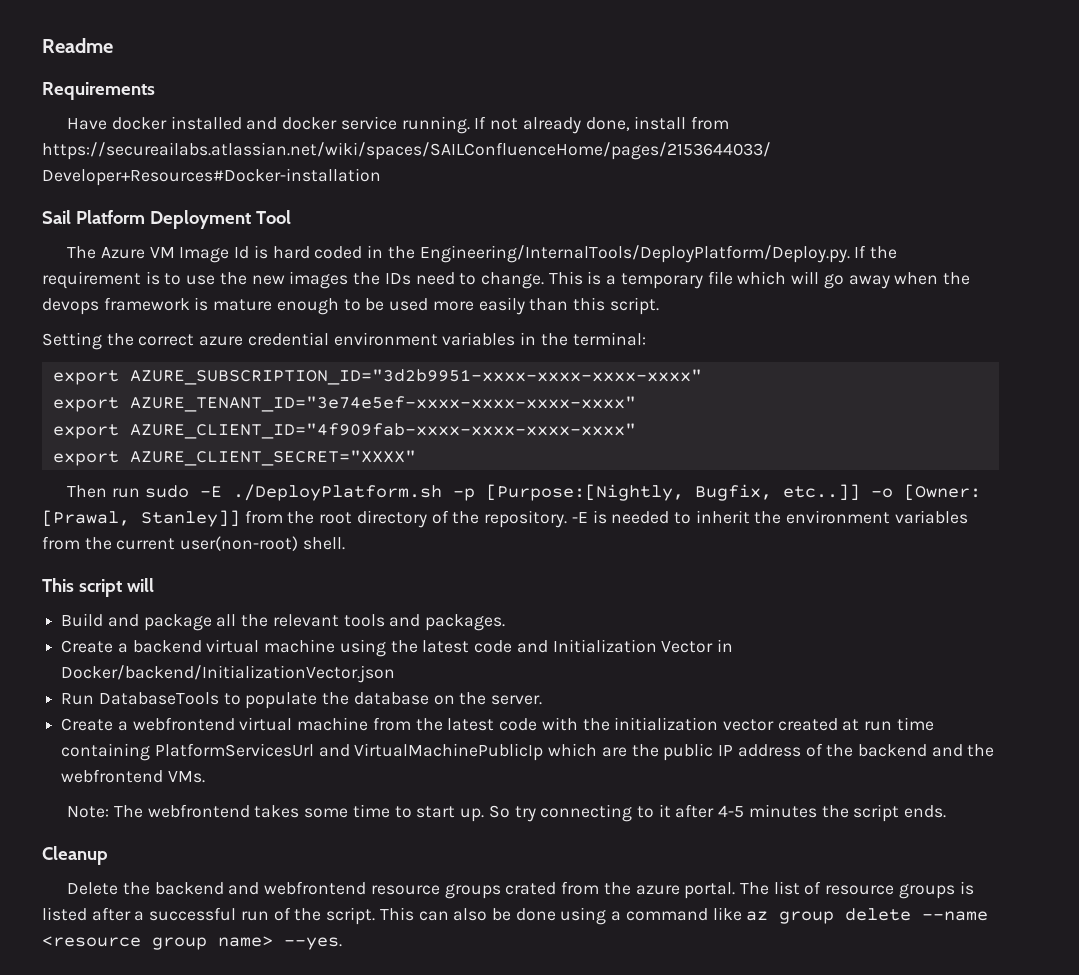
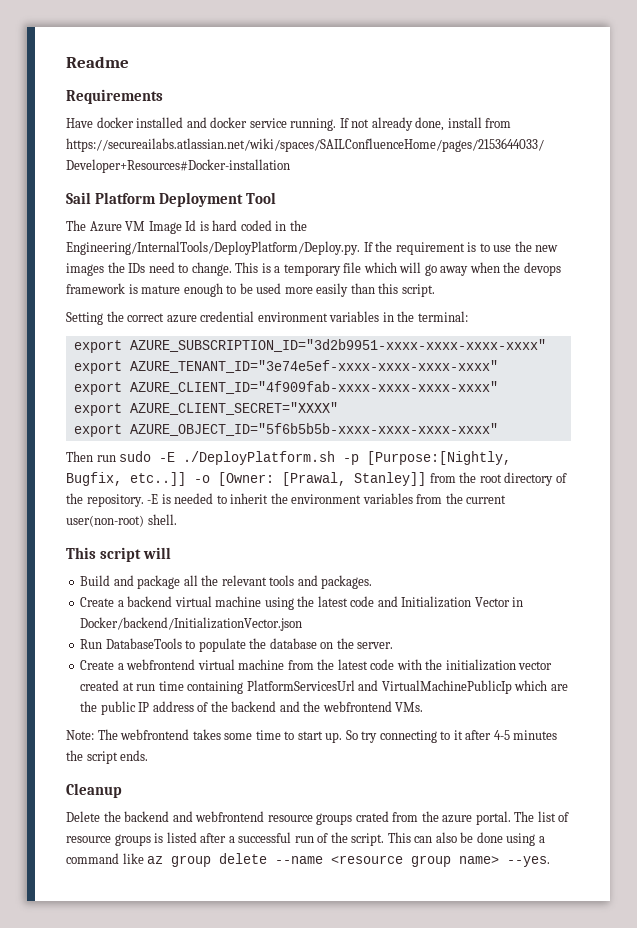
(416, 458) none -> [73,423,498,437] // export AZURE_OBJECT_ID="5f6b5b5b-xxxx-xxxx-xxxx-xxxx"

